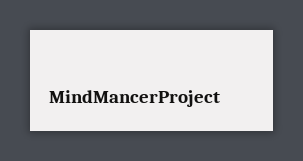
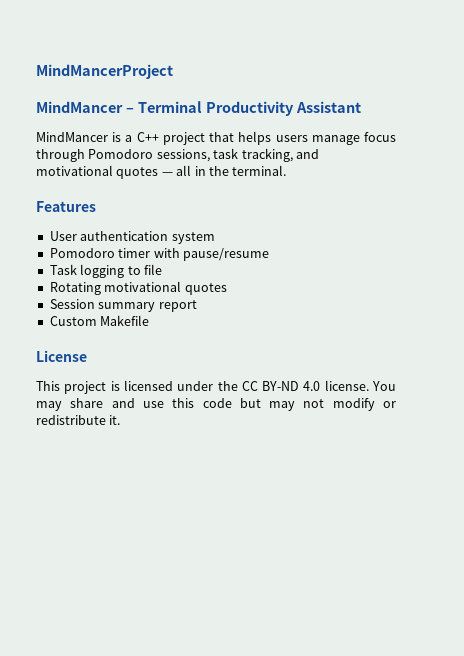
(220, 98) none -> [36,101,361,116] [36,131,397,145] [36,148,319,162] [36,165,287,179] [36,201,96,212] [49,231,215,244] [49,248,269,261] [49,264,162,278] [49,281,227,295] [49,299,197,312] [49,315,150,326] [36,350,87,362] [36,380,397,394] [36,398,397,411] [36,415,121,425] // MindMancer – Terminal Productivity Assistant // MindMancer is a C++ project that helps users manage focus through Pomodoro sessions, task tracking, and motivational quotes — all in the terminal. // Features // User authentication system // Pomodoro timer with pause/resume // Task logging to file // Rotating motivational quotes // Session summary report // Custom Makefile // License // This project is licensed under the CC BY-ND 4.0 license. You may share and use this code but may not modify or redistribute it.

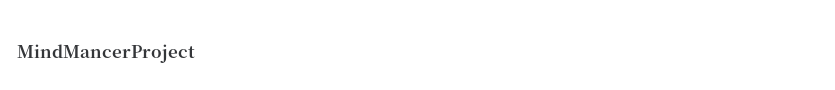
[36,101,361,116] [36,131,397,145] [36,148,319,162] [36,165,287,179] [36,201,96,212] [49,231,215,244] [49,248,269,261] [49,264,162,278] [49,281,227,295] [49,299,197,312] [49,315,150,326] [36,350,87,362] [36,380,397,394] [36,398,397,411] [36,415,121,425] // MindMancer – Terminal Productivity Assistant // MindMancer is a C++ project that helps users manage focus through Pomodoro sessions, task tracking, and motivational quotes — all in the terminal. // Features // User authentication system // Pomodoro timer with pause/resume // Task logging to file // Rotating motivational quotes // Session summary report // Custom Makefile // License // This project is licensed under the CC BY-ND 4.0 license. You may share and use this code but may not modify or redistribute it. -> (195, 53) none

